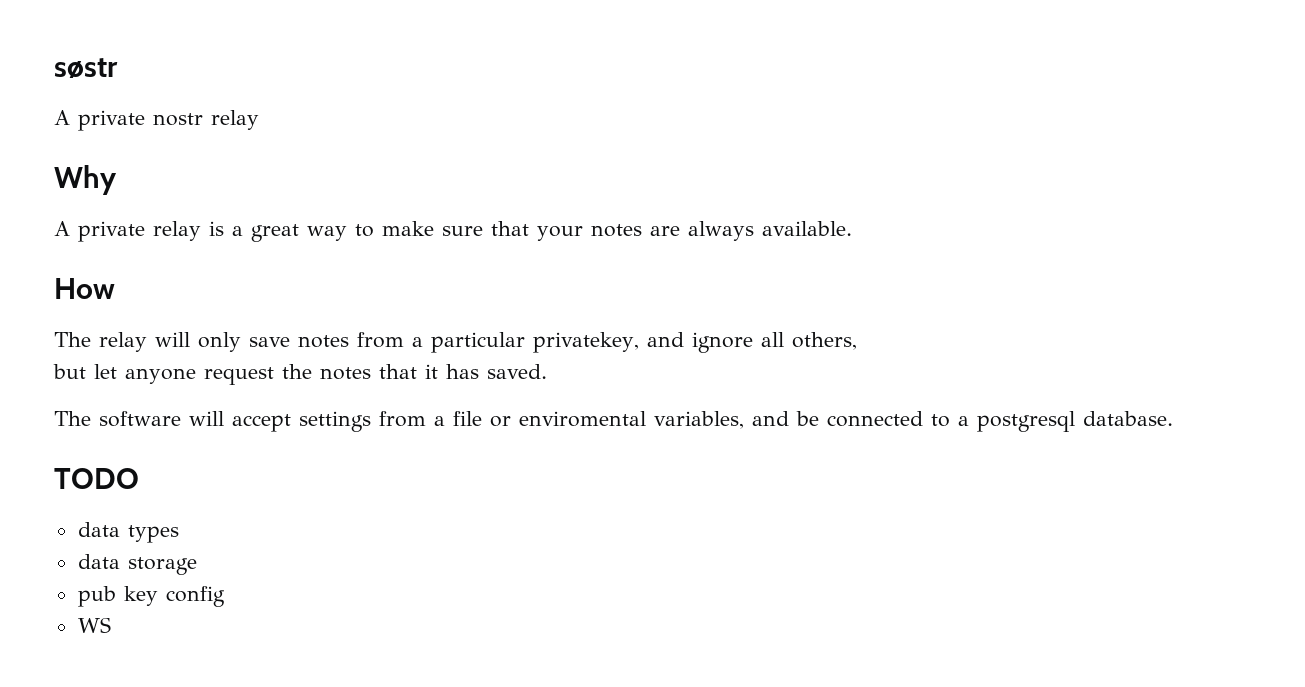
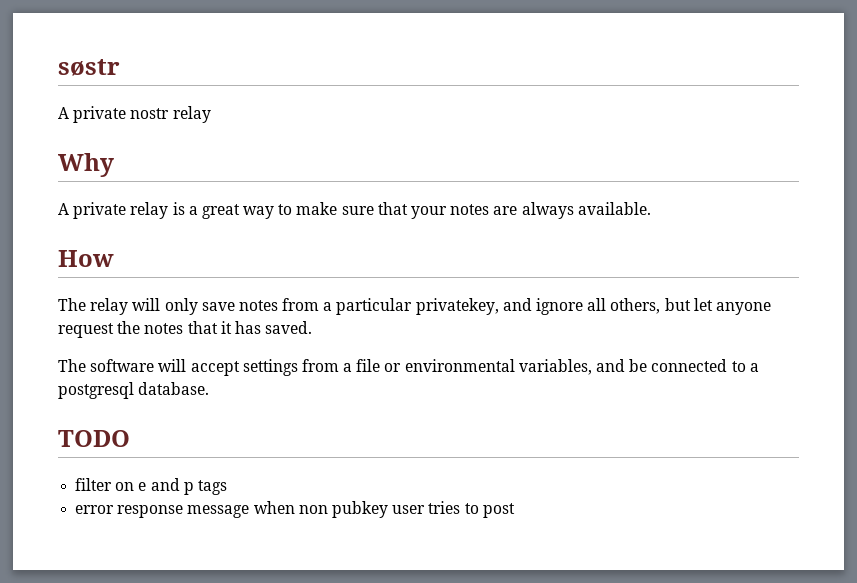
(857, 341) // -> (661, 306) none
[519,411,646,427] enviromental -> [404,359,515,372] environmental
[77,522,179,543] [77,554,197,575] [77,586,225,607] [77,617,111,633] data types // data storage // pub key config // WS -> [75,478,227,495] [75,501,515,518] filter on e and p tags // error response message when non pubkey user tries to post

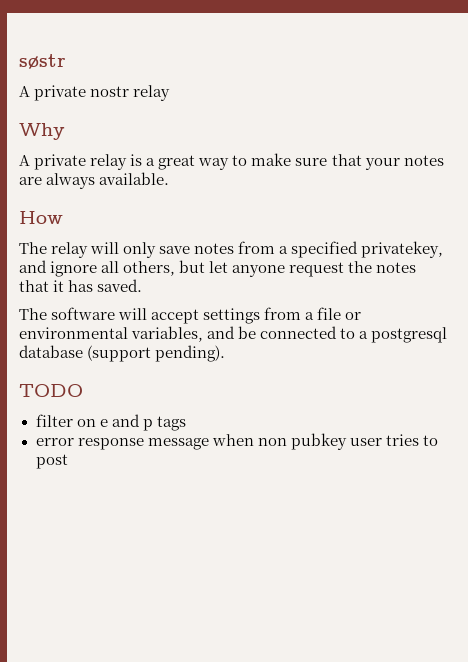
[336,298,413,315] particular -> [291,241,359,258] specified
[138,382,210,395] database. -> [19,345,226,362] database (support pending).

